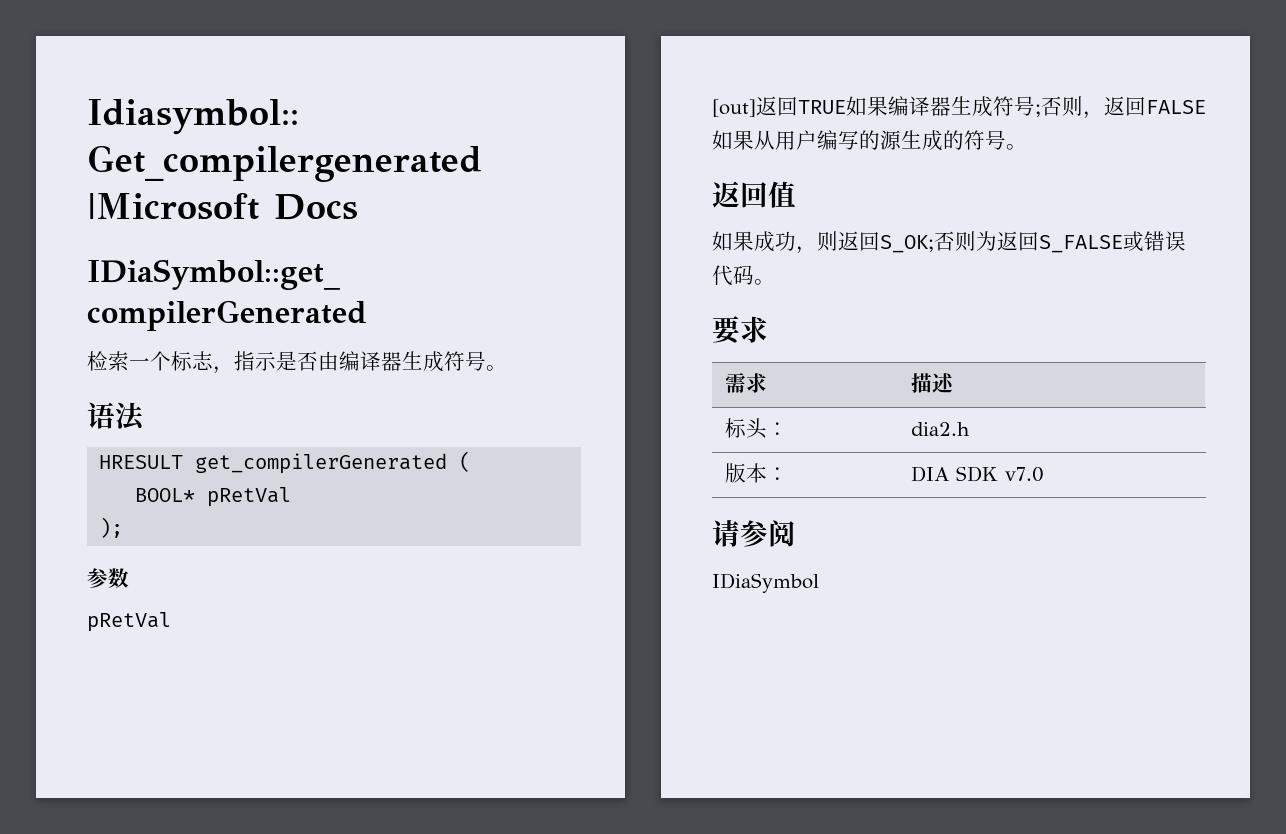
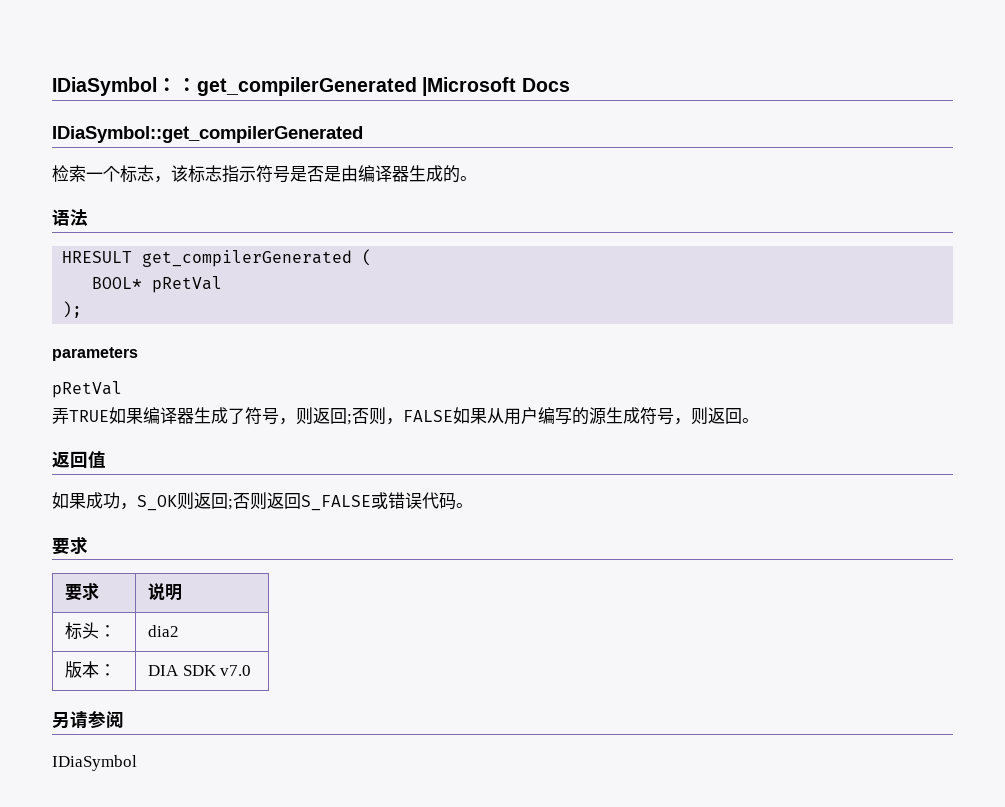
[87,99,299,135] [87,145,482,182] Idiasymbol:: Get_compilergenerated -> [52,77,417,96] IDiaSymbol：：get_compilerGenerated
[234,351,318,371] 指示是否 -> [171,165,341,183] 该标志指示符号是否是
[444,351,486,371] 符号 -> [443,165,460,183] 的
[87,568,129,588] [87,612,171,632] [712,96,798,117] 参数 // pRetVal // [out]返回 -> [52,347,138,361] [52,381,122,398] [52,408,69,424] parameters // pRetVal // 弄
[993,96,1035,116] 符号 -> [228,407,347,425] 了符号，则返回
[1104,96,1146,116] 返回 -> (403, 421) none
[943,130,1006,150] 的符号 -> [640,407,742,425] 符号，则返回
[817,231,997,253] 则返回S_OK;否则为 -> [137,492,267,511] S_OK则返回;否则
[725,372,747,393] 需 -> [65,584,83,601] 要
[911,373,955,393] 描述 -> [148,583,183,601] 说明
[911,422,971,436] dia2.h -> [148,625,180,637] dia2
(1045, 474) none -> [52,712,70,729] 另

